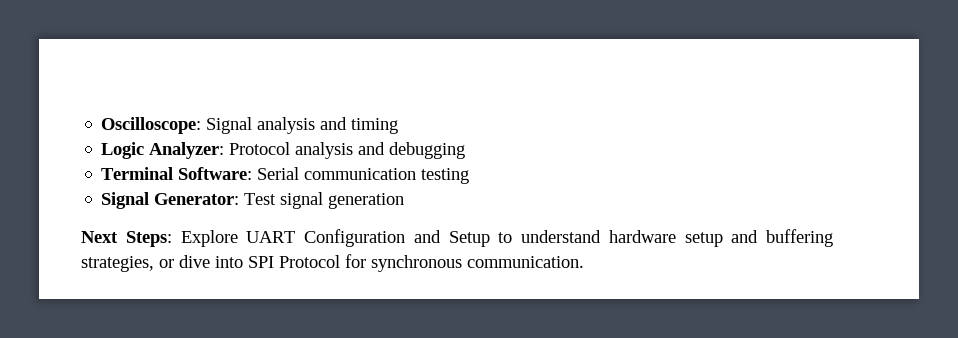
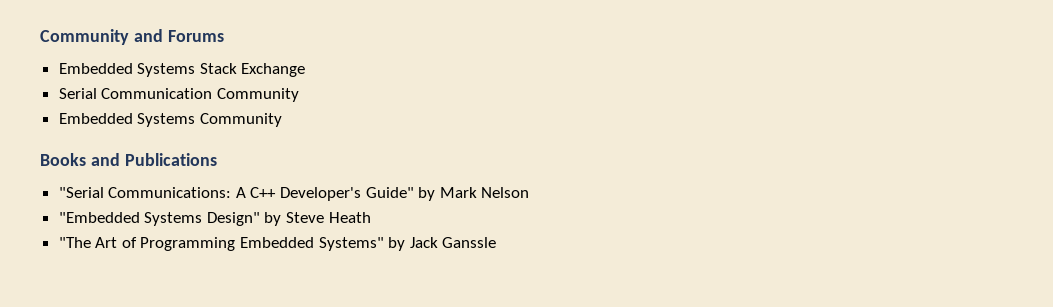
[101,117,399,134] [101,142,466,159] [101,167,470,184] [101,192,405,209] [81,229,833,247] [81,254,584,272] Oscilloscope: Signal analysis and timing // Logic Analyzer: Protocol analysis and debugging // Terminal Software: Serial communication testing // Signal Generator: Test signal generation // Next Steps: Explore UART Configuration and Setup to understand hardware setup and buffering strategies, or dive into SPI Protocol for synchronous communication. -> [40,29,224,45] [58,63,306,77] [58,88,299,102] [58,113,282,127] [40,153,217,166] [58,187,530,201] [58,212,371,226] [58,237,497,251] Community and Forums // Embedded Systems Stack Exchange // Serial Communication Community // Embedded Systems Community // Books and Publications // "Serial Communications: A C++ Developer's Guide" by Mark Nelson // "Embedded Systems Design" by Steve Heath // "The Art of Programming Embedded Systems" by Jack Ganssle

